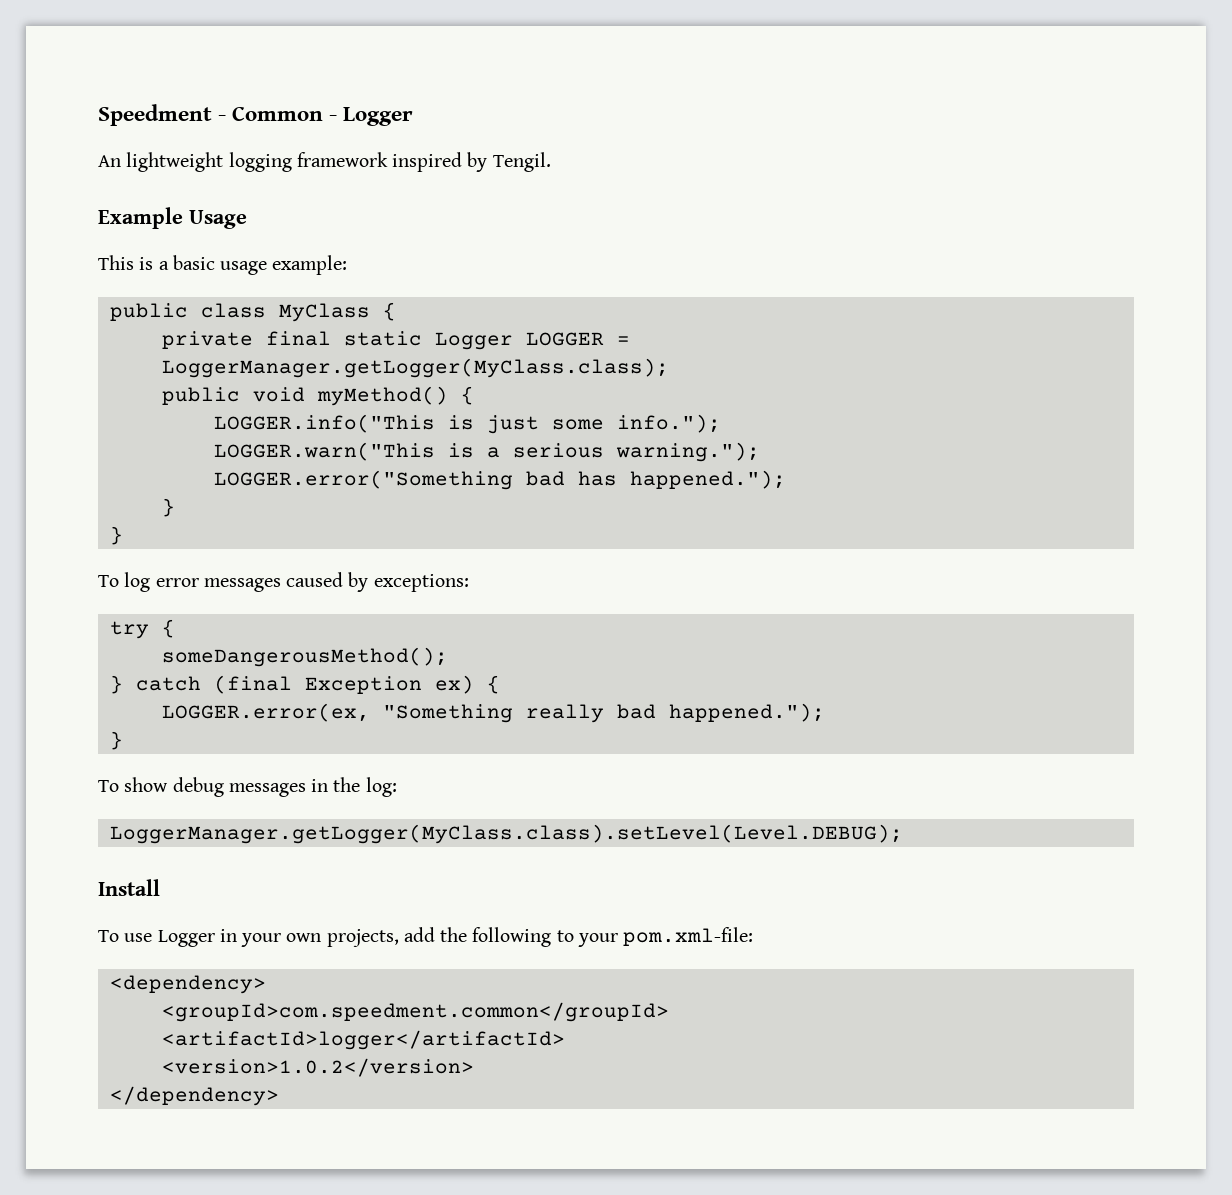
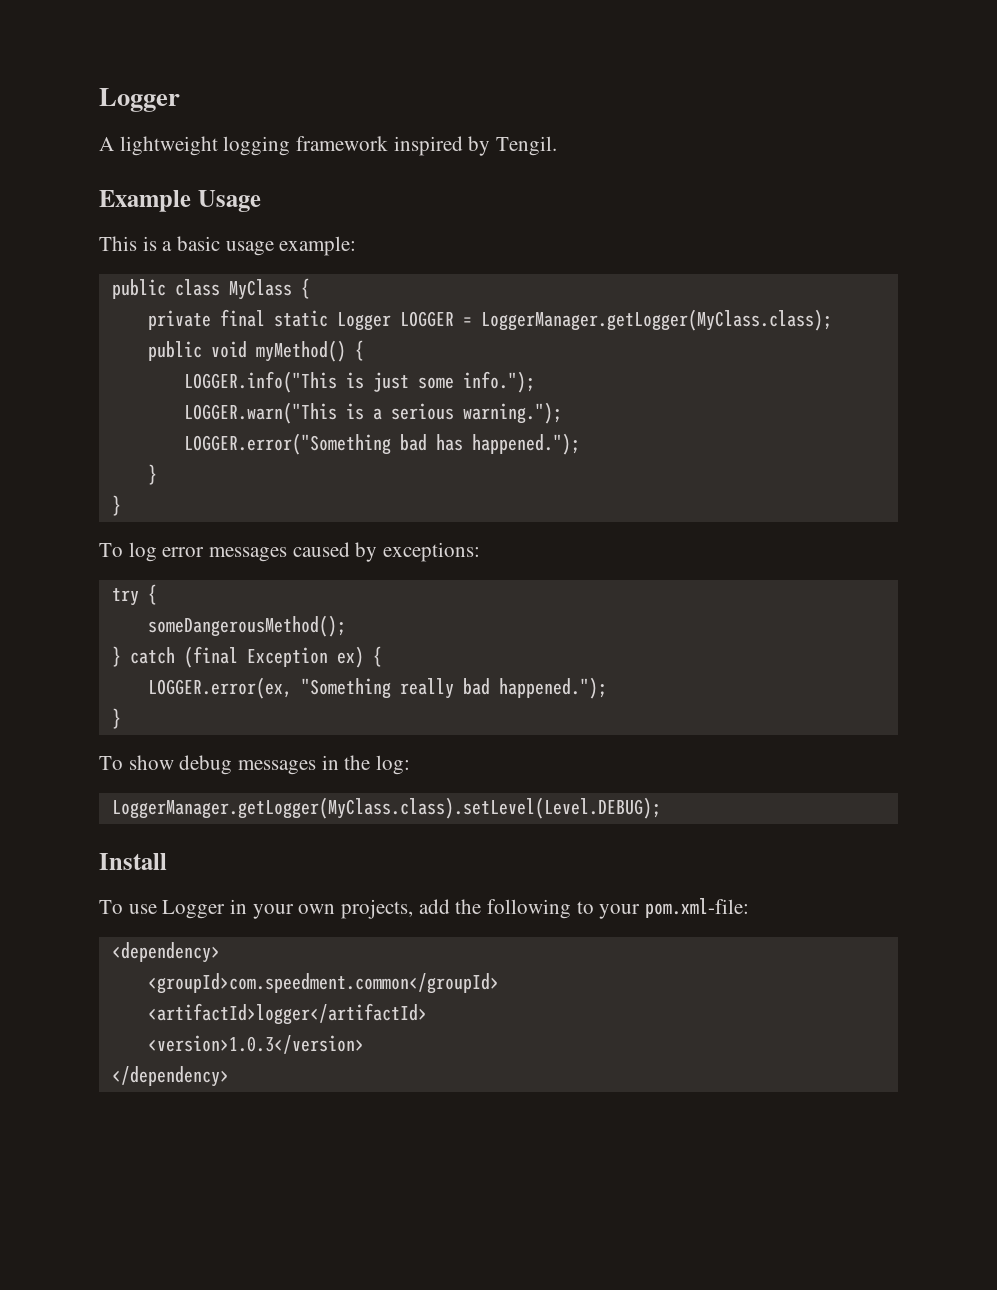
[98,104,338,126] Speedment - Common - -> (99, 100) none
[98,155,121,167] An -> [99,137,114,151] A
[161,1058,474,1077] <version>1.0.2</version> -> [147,1035,364,1054] <version>1.0.3</version>

